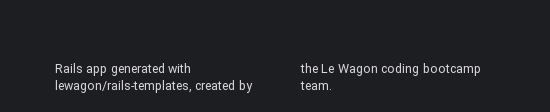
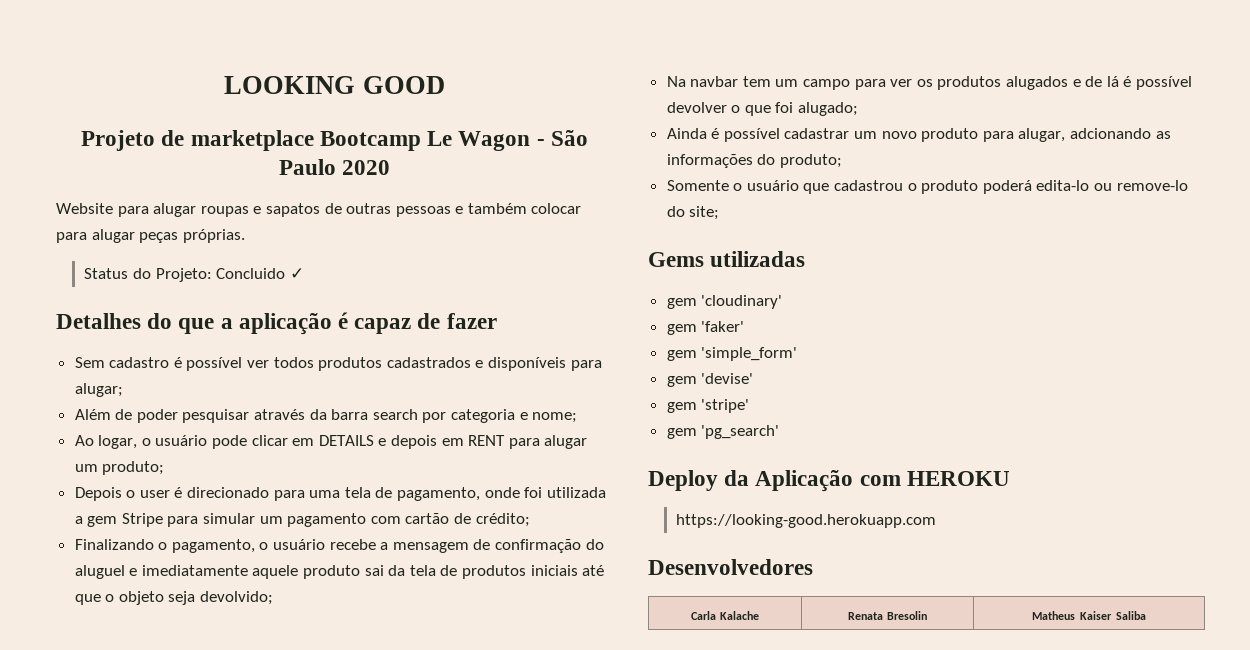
[55,63,192,76] [55,80,253,93] [300,63,481,76] [300,81,332,90] Rails app generated with lewagon/rails-templates, created by the Le Wagon coding bootcamp team. -> [224,76,445,94] [81,130,588,151] [278,159,391,175] [56,203,582,217] [56,229,245,243] [84,268,304,282] [56,312,497,335] [74,357,602,371] [74,383,123,397] [74,409,578,423] [74,435,588,449] [74,461,165,475] [74,487,606,501] [74,513,530,527] [74,539,604,553] [74,565,605,579] [74,591,274,605] [666,76,1192,90] [666,102,859,116] [666,128,1171,142] [666,154,842,168] [666,180,1188,194] [666,206,720,220] [648,251,806,267] [666,295,783,309] [666,321,745,335] [666,347,798,361] [666,373,754,387] [666,399,750,413] [666,425,780,439] [648,470,1010,492] [676,514,937,528] [648,559,813,575] [690,611,760,620] [847,611,928,620] [1032,611,1146,620] LOOKING GOOD // Projeto de marketplace Bootcamp Le Wagon - São Paulo 2020 // Website para alugar roupas e sapatos de outras pessoas e também colocar para alugar peças próprias. // Status do Projeto: Concluido ✓ // Detalhes do que a aplicação é capaz de fazer // Sem cadastro é possível ver todos produtos cadastrados e disponíveis para alugar; // Além de poder pesquisar através da barra search por categoria e nome; // Ao logar, o usuário pode clicar em DETAILS e depois em RENT para alugar um produto; // Depois o user é direcionado para uma tela de pagamento, onde foi utilizada a gem Stripe para simular um pagamento com cartão de crédito; // Finalizando o pagamento, o usuário recebe a mensagem de confirmação do aluguel e imediatamente aquele produto sai da tela de produtos iniciais até que o objeto seja devolvido; // Na navbar tem um campo para ver os produtos alugados e de lá é possível devolver o que foi alugado; // Ainda é possível cadastrar um novo produto para alugar, adcionando as informações do produto; // Somente o usuário que cadastrou o produto poderá edita-lo ou remove-lo do site; // Gems utilizadas // gem 'cloudinary' // gem 'faker' // gem 'simple_form' // gem 'devise' // gem 'stripe' // gem 'pg_search' // Deploy da Aplicação com HEROKU // https://looking-good.herokuapp.com // Desenvolvedores // Carla Kalache | Renata Bresolin | Matheus Kaiser Saliba

